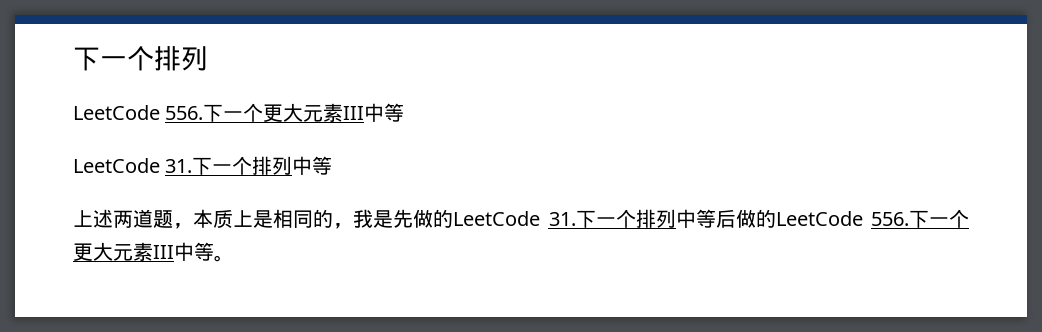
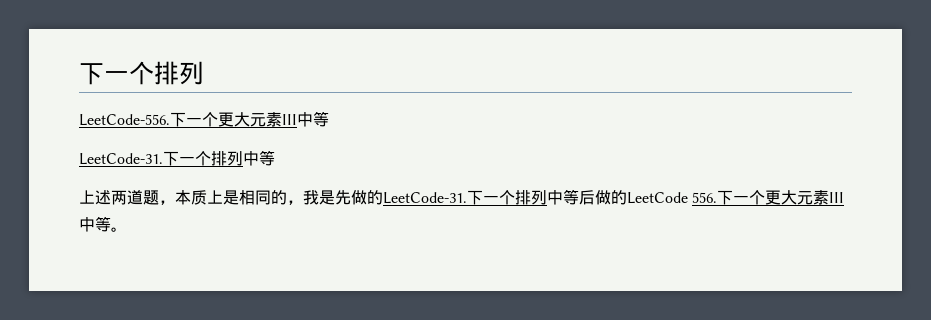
[73,105,204,120] LeetCode 556. -> [79,114,170,126] LeetCode-556.
[73,158,193,173] LeetCode 31. -> [79,153,163,165] LeetCode-31.
[453,211,576,226] LeetCode 31. -> [383,192,467,204] LeetCode-31.

